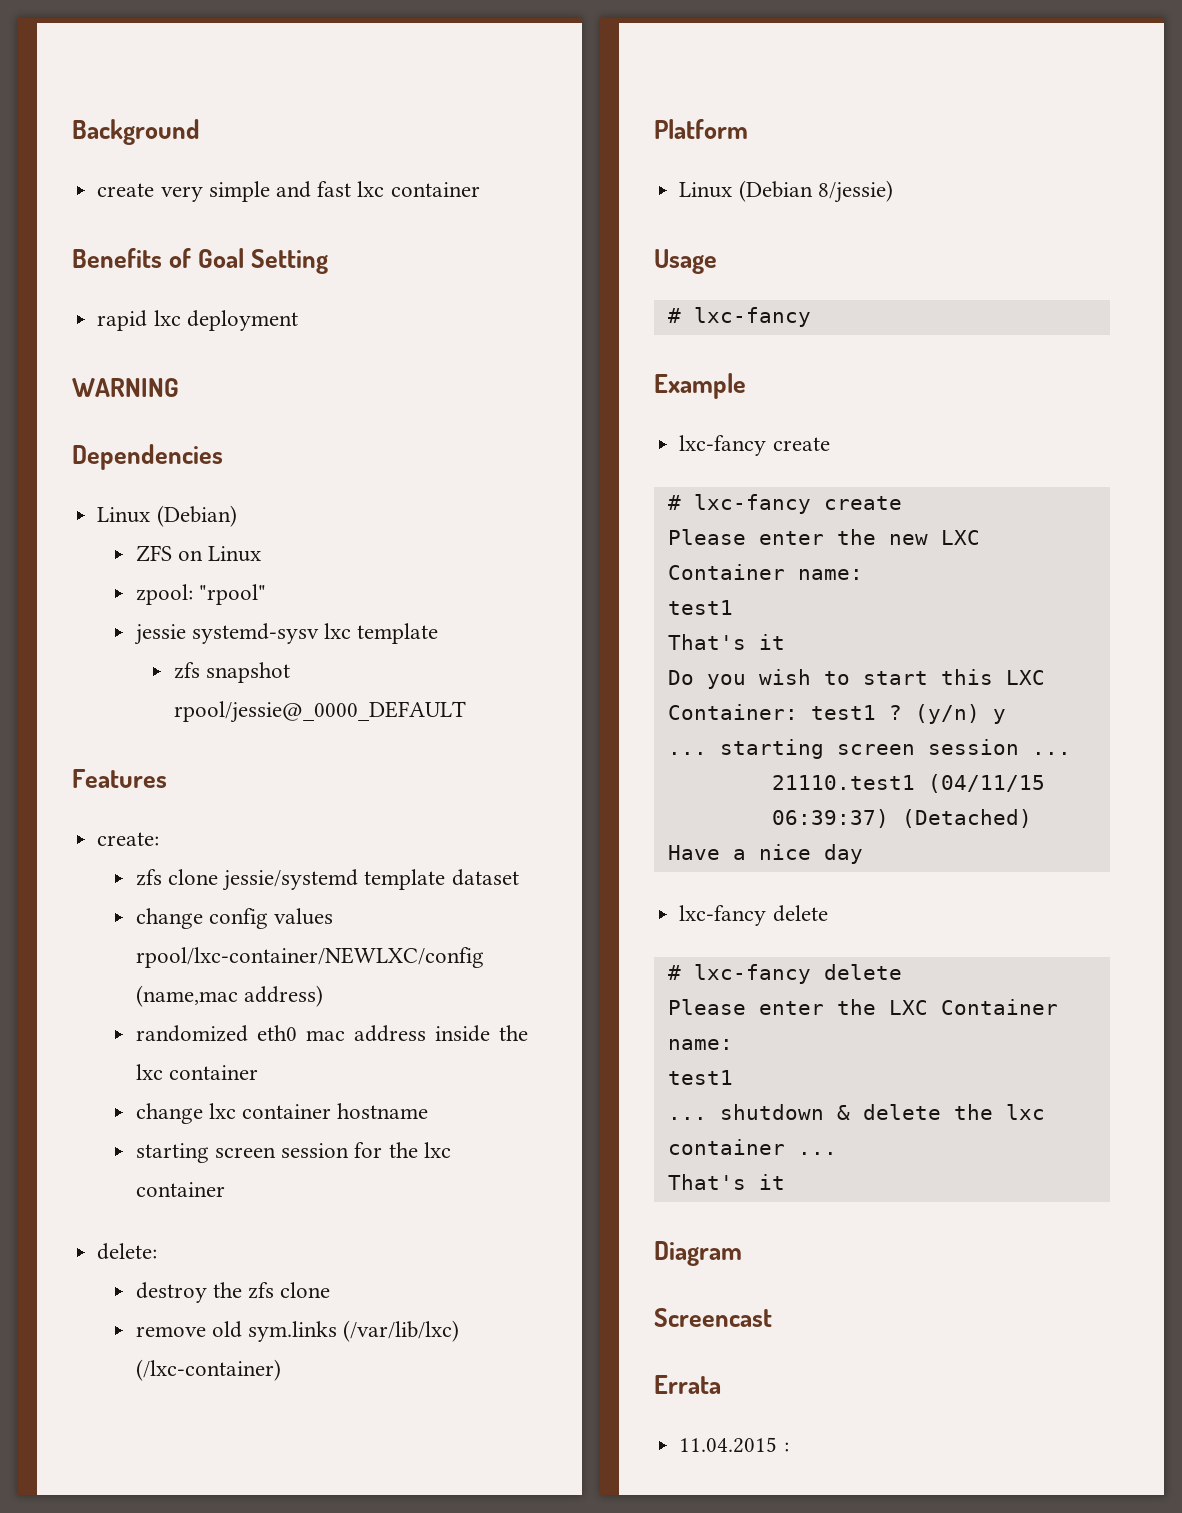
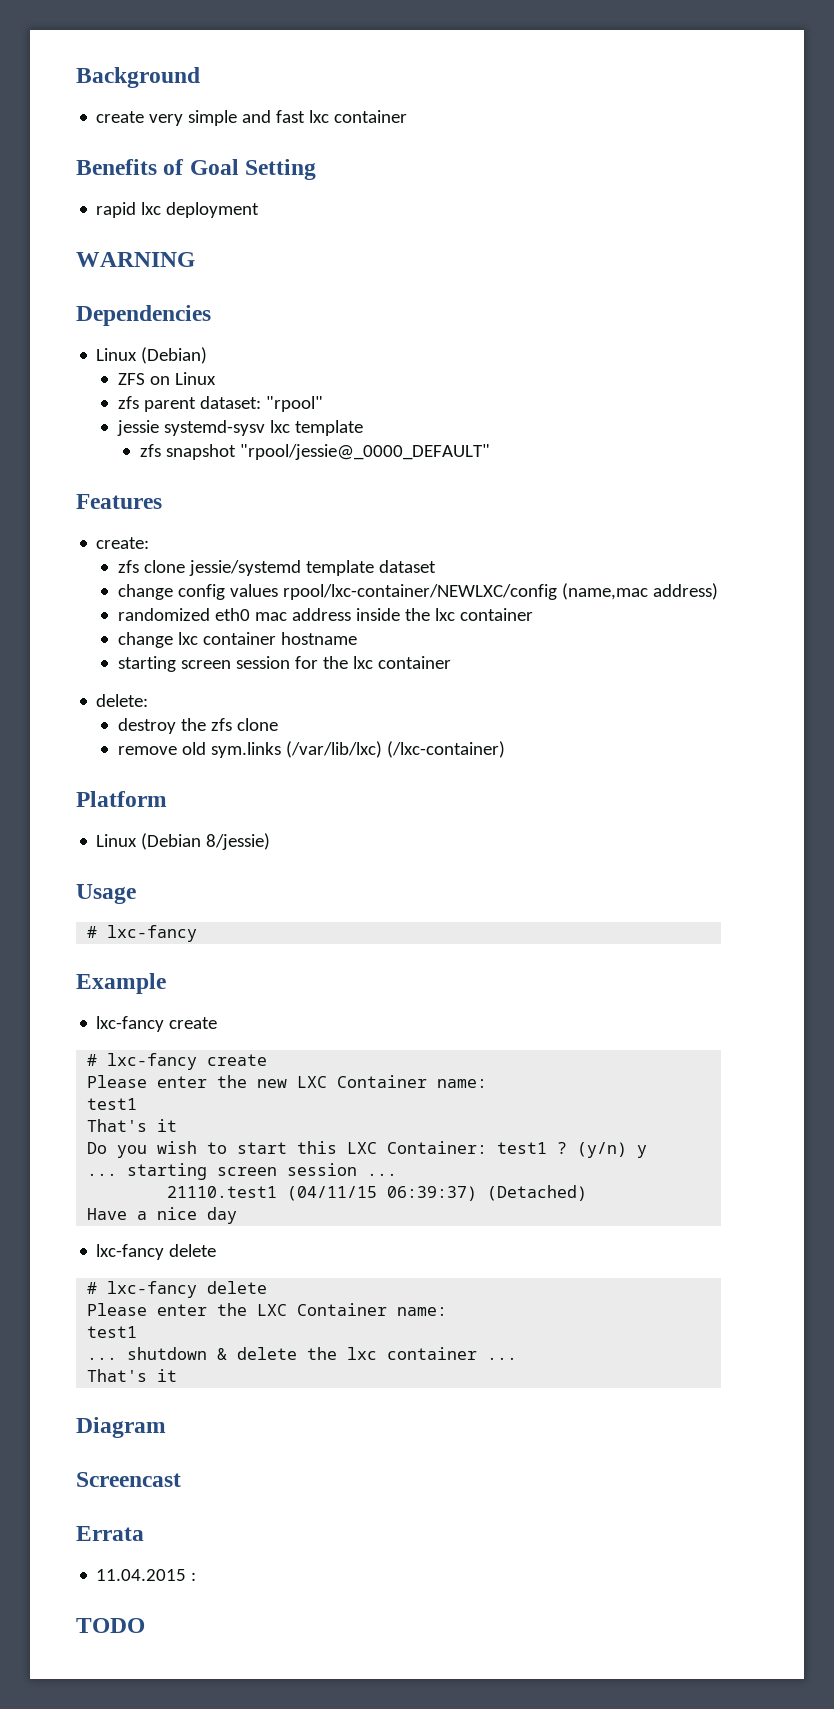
[135,584,193,605] zpool: -> [118,396,262,412] zfs parent dataset:
[174,701,467,723] rpool/jessie@_0000_DEFAULT -> [239,444,490,460] "rpool/jessie@_0000_DEFAULT"
(789, 1447) none -> [76,1618,145,1633] // TODO

